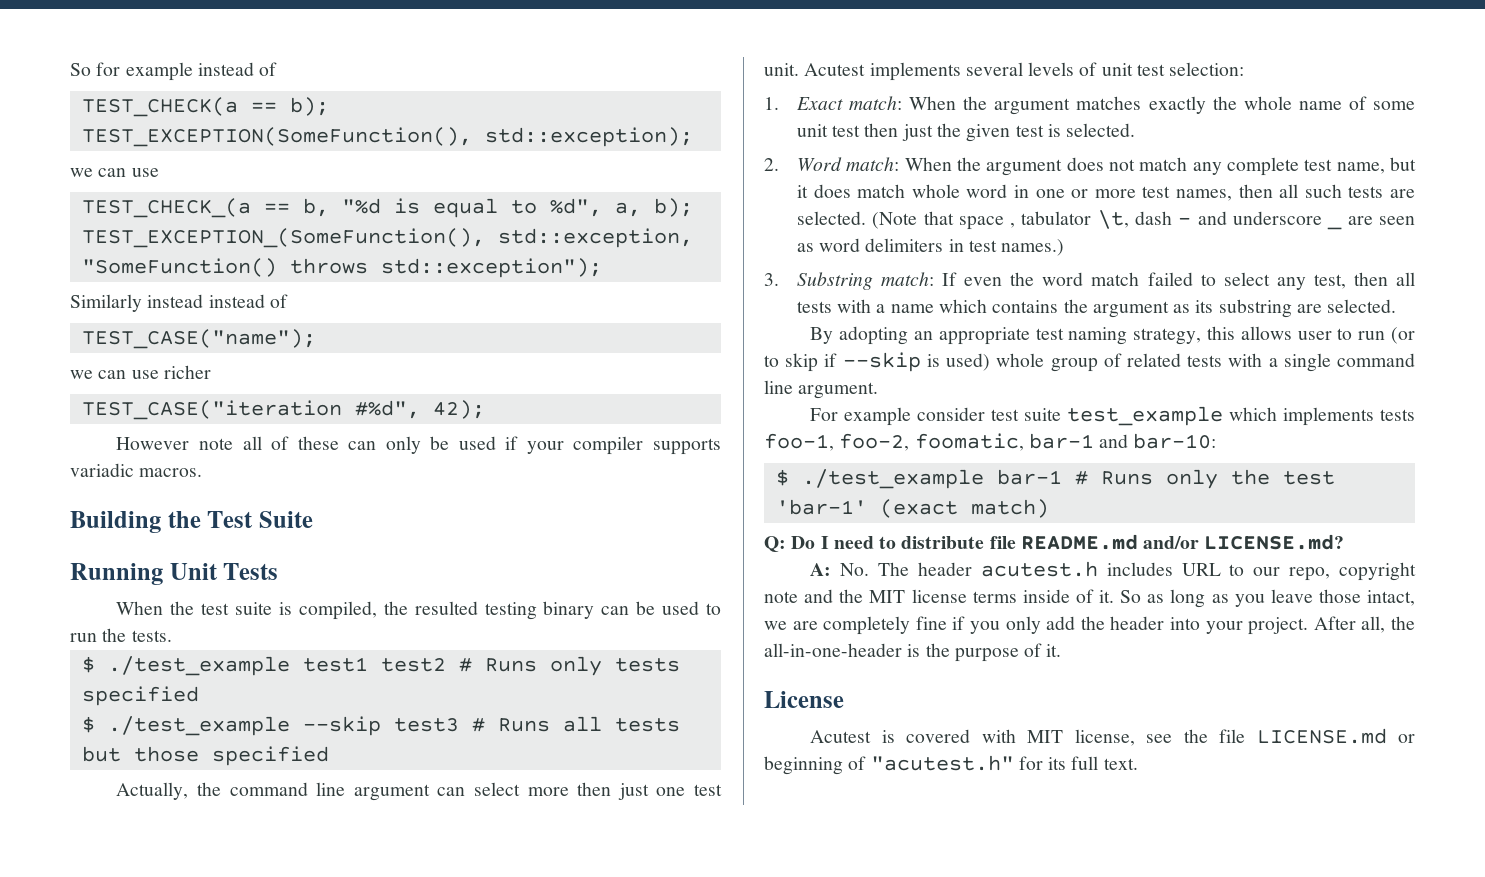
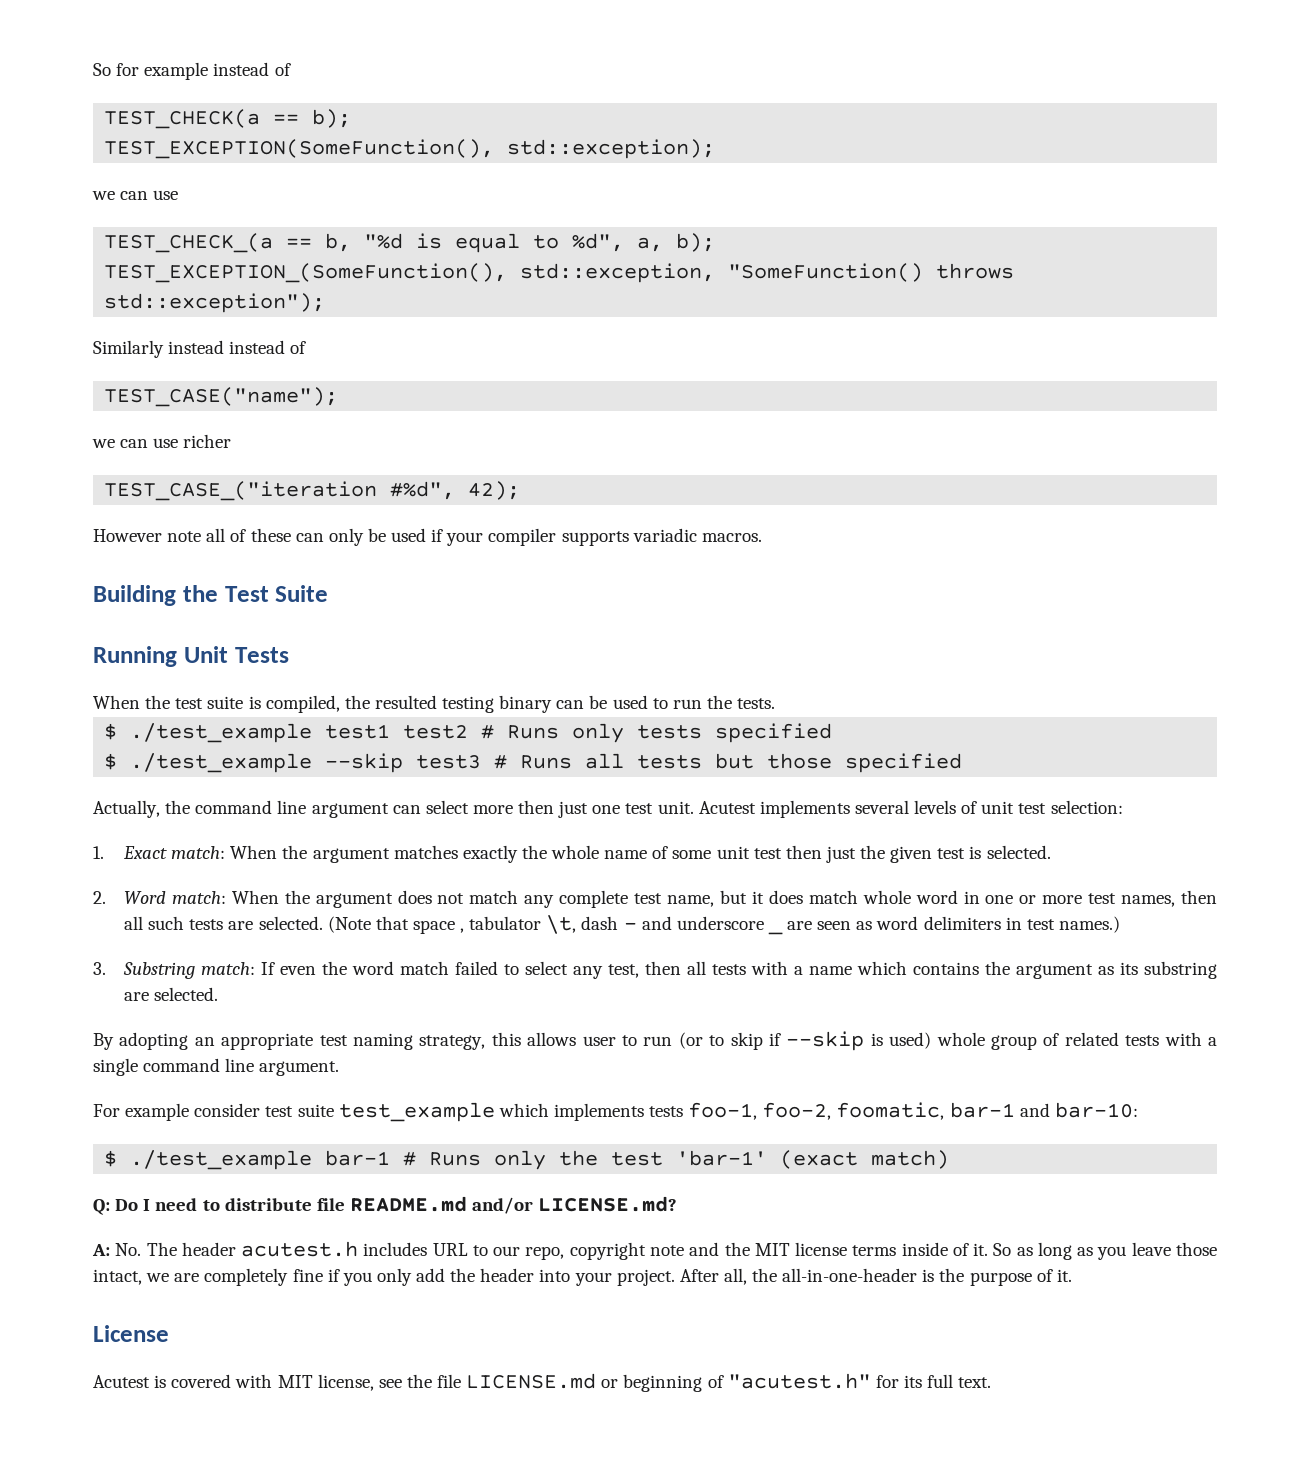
[81,400,342,420] TEST_CASE("iteration -> [104,481,378,501] TEST_CASE_("iteration

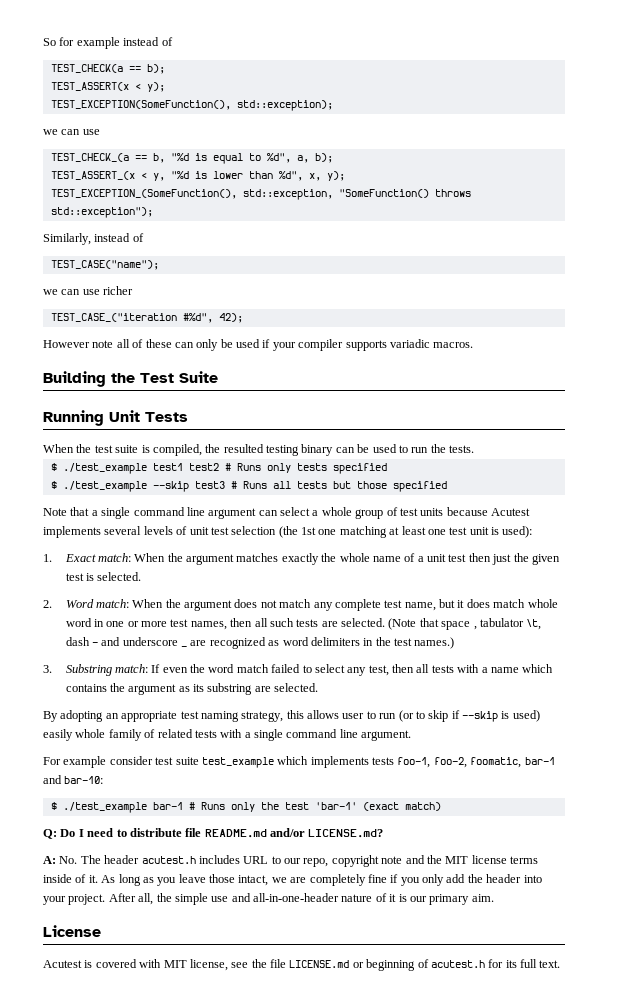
(352, 118) none -> [50,82,165,92] // TEST_ASSERT(x < y);
(716, 242) none -> [50,171,345,181] // TEST_ASSERT_(x < y, "%d is lower than %d", x, y);
[93,340,225,358] Similarly instead -> [43,233,91,245] Similarly,
[93,800,191,818] Actually, the -> [43,507,131,519] Note that a single
[472,800,694,818] more then just one test unit. -> [312,507,488,519] a whole group of test units because
[1050,800,1123,814] selection: -> [231,526,533,538] selection (the 1st one matching at least one test unit is used):
[672,850,712,859] some -> [417,556,424,562] a
[817,921,852,930] seen -> [209,637,266,649] recognized
(1022, 923) none -> [375,637,391,646] the
[936,1032,1037,1050] whole group -> [43,729,142,741] easily whole family
[993,1243,1033,1256] So as -> [101,875,116,883] As
[782,1268,1072,1286] all-in-one-header is the purpose of it. -> [174,893,494,905] simple use and all-in-one-header nature of it is our primary aim.
[727,1373,871,1389] "acutest.h" -> [430,960,485,968] acutest.h

